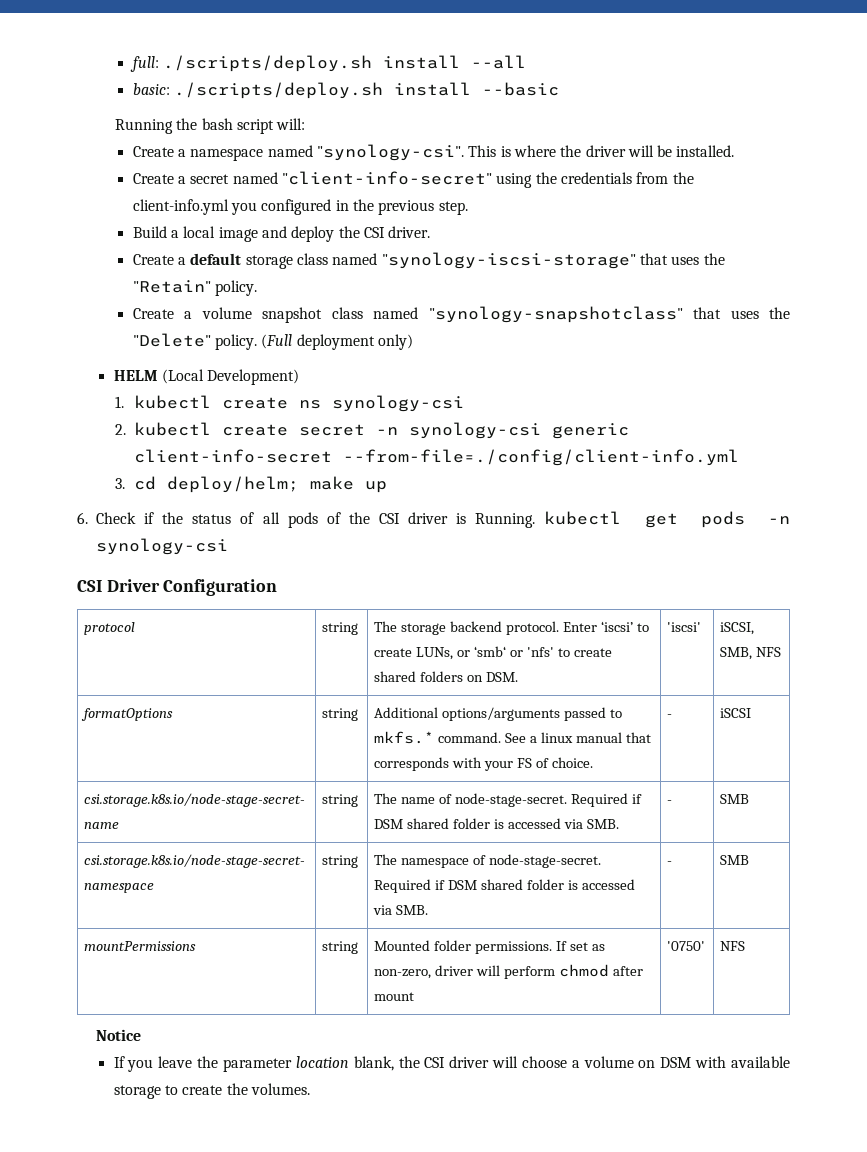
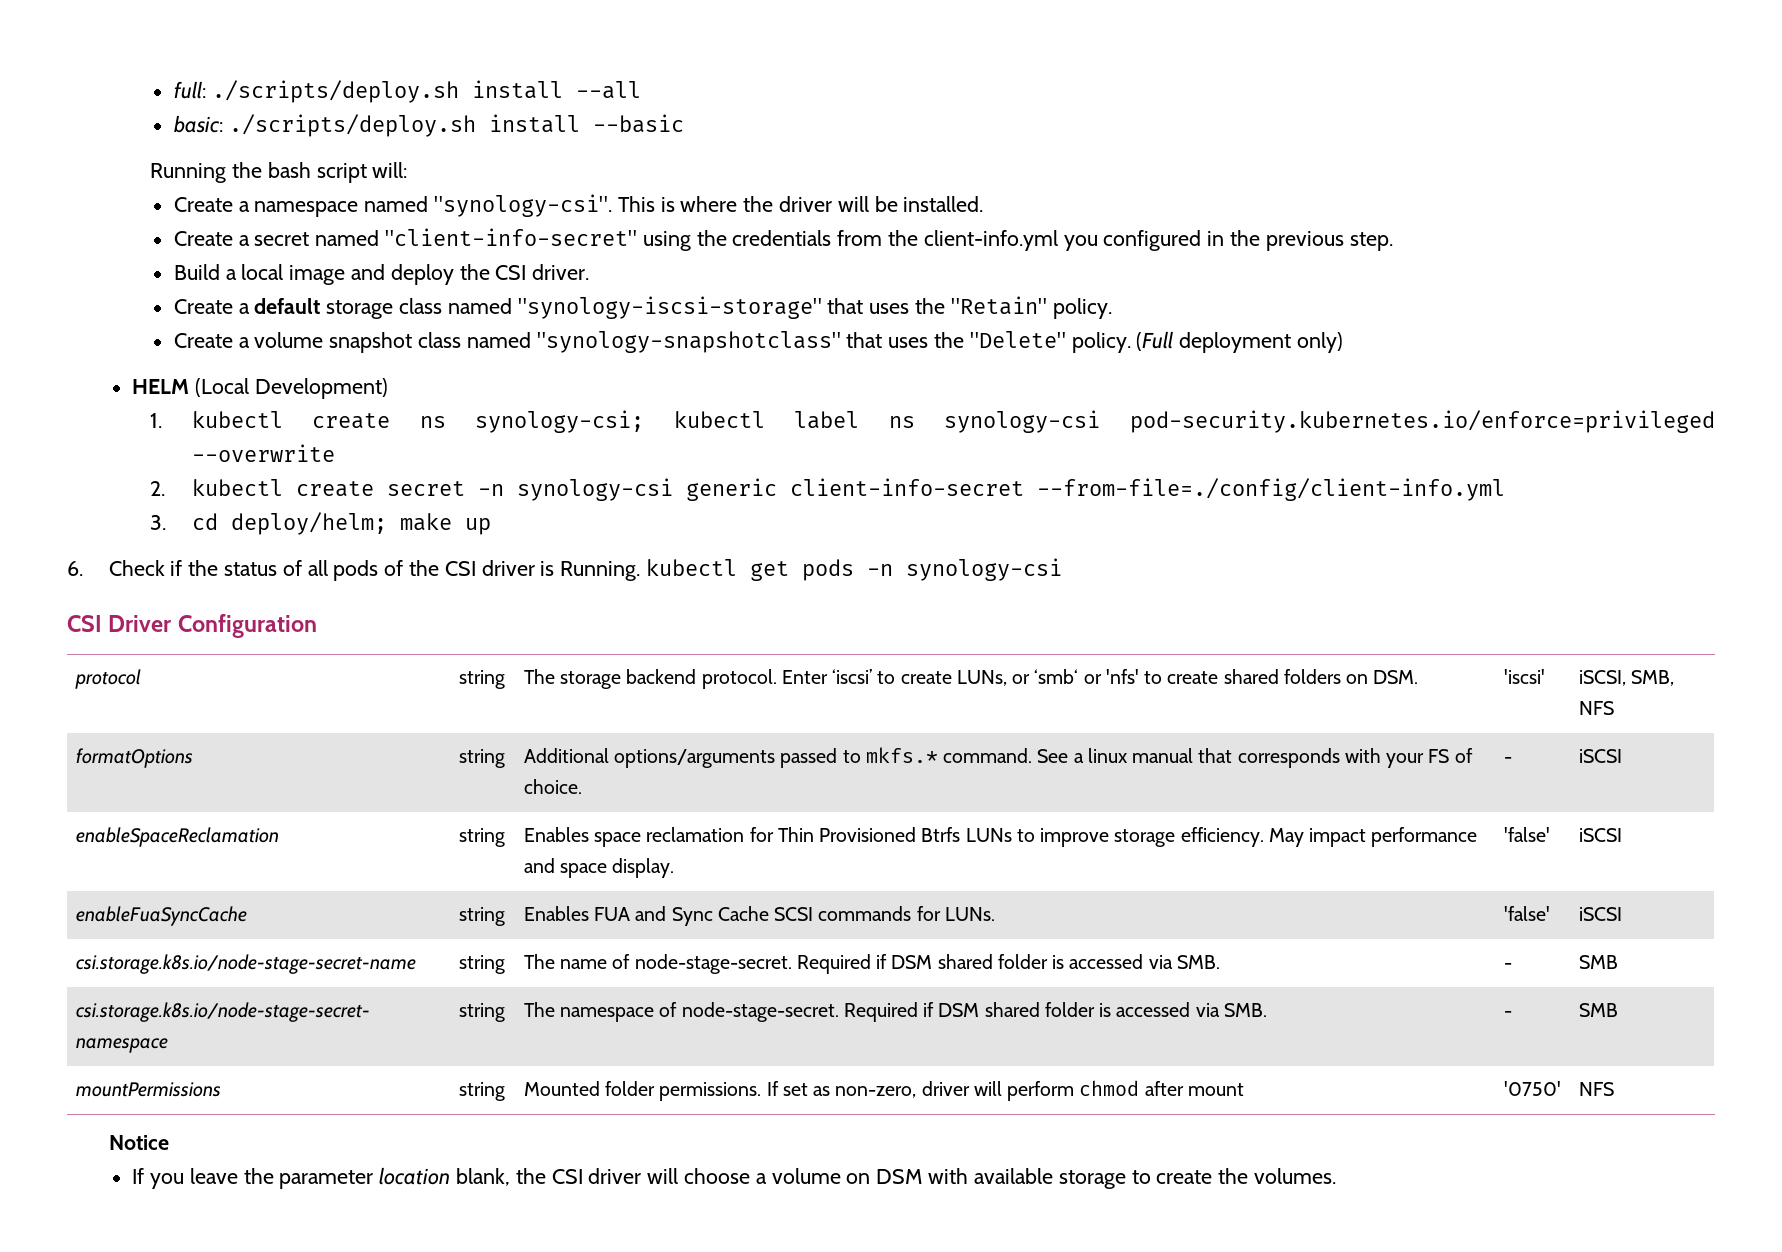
[332,395,465,412] synology-csi -> [475,410,1715,433] [191,444,335,462] synology-csi; kubectl label ns synology-csi pod-security.kubernetes.io/enforce=privileged --overwrite
(752, 713) none -> [75,827,279,847] [458,828,505,847] [523,827,1478,847] [523,858,675,878] [1503,827,1550,842] [1578,828,1622,842] [75,906,247,926] [458,907,505,926] [523,906,995,926] [1503,906,1550,921] [1578,907,1622,921] // enableSpaceReclamation | string | Enables space reclamation for Thin Provisioned Btrfs LUNs to improve storage efficiency. May impact performance and space display. | 'false' | iSCSI // enableFuaSyncCache | string | Enables FUA and Sync Cache SCSI commands for LUNs. | 'false' | iSCSI

